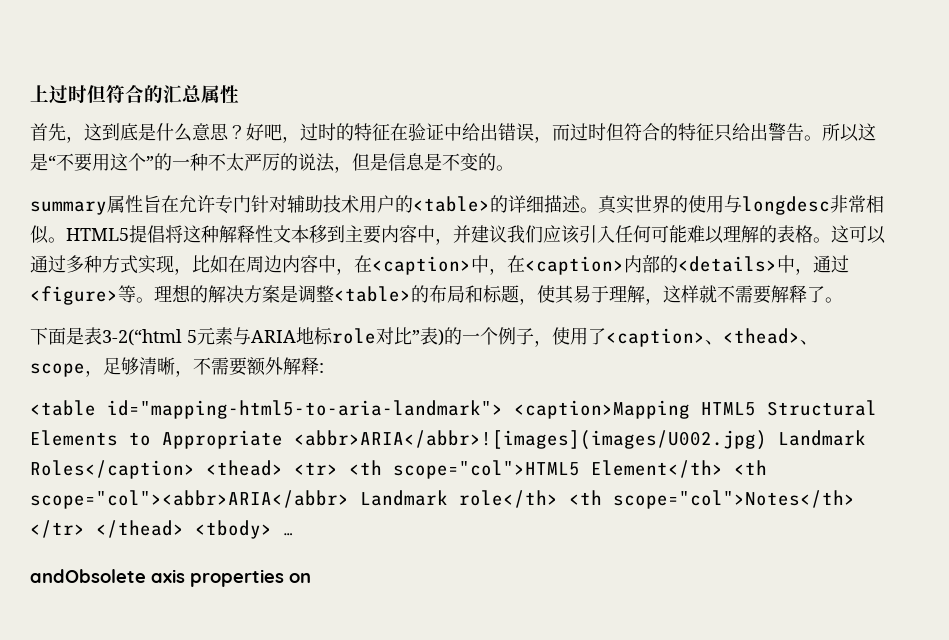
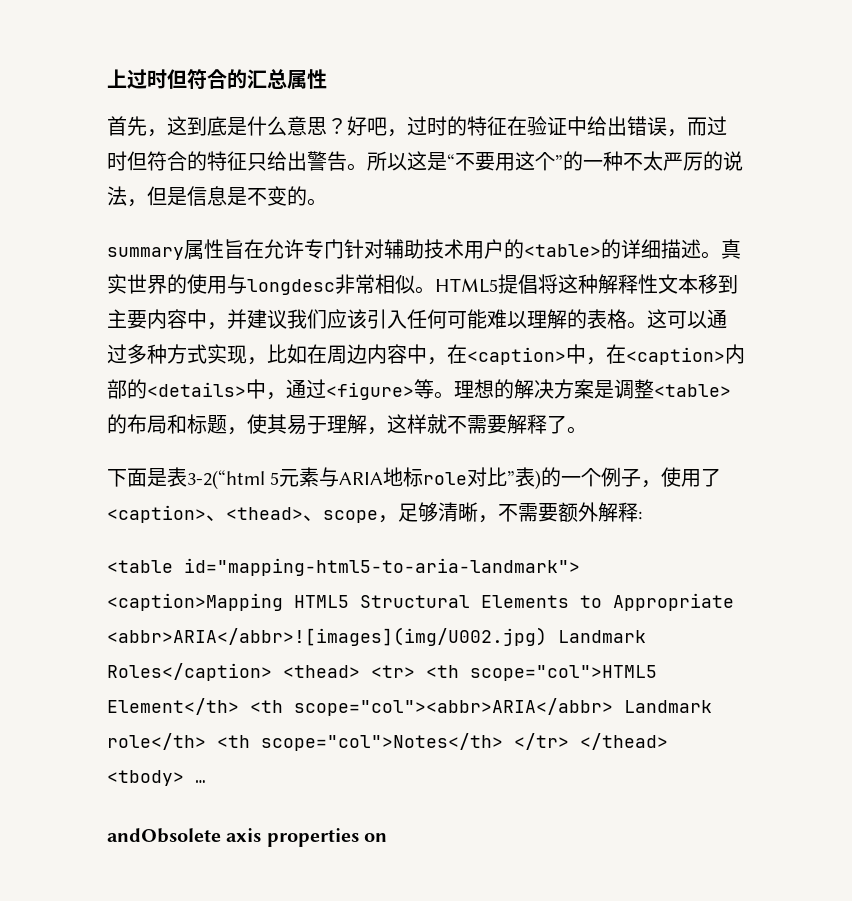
[294,430,767,450] <abbr>ARIA</abbr>![images](images/U002.jpg) -> [107,627,547,646] <abbr>ARIA</abbr>![images](img/U002.jpg)

